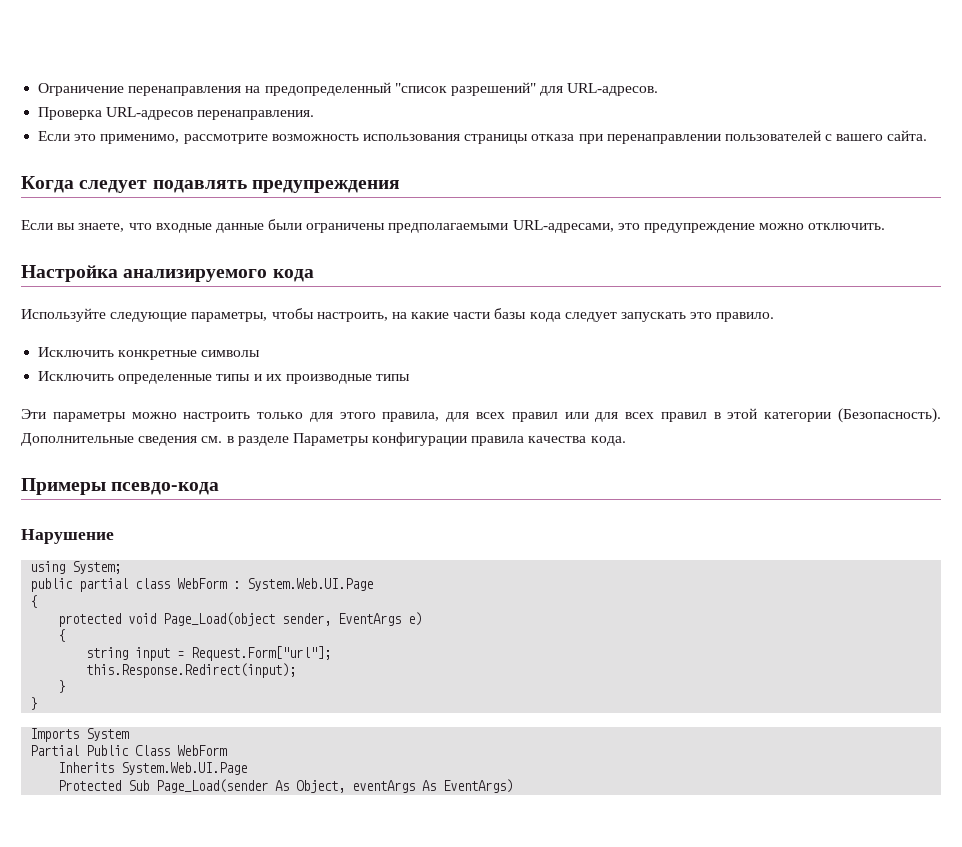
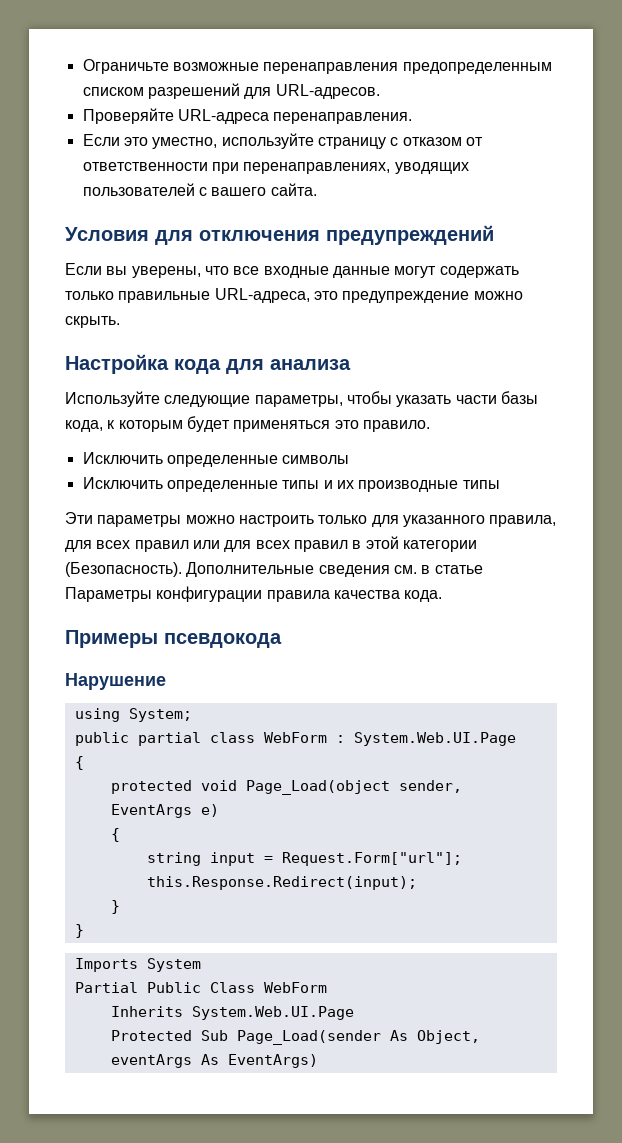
[38,82,536,96] Ограничение перенаправления на предопределенный "список разрешений" -> [82,59,552,74] [82,83,240,99] Ограничьте возможные перенаправления предопределенным списком разрешений
[38,107,194,120] Проверка URL-адресов -> [82,108,269,124] Проверяйте URL-адреса
[100,130,928,144] [21,176,400,193] [21,219,614,233] применимо, рассмотрите возможность использования страницы отказа при перенаправлении пользователей с вашего сайта. // Когда следует подавлять предупреждения // Если вы знаете, что входные данные были ограничены предполагаемыми URL-адресами, -> [152,133,483,149] [82,162,469,174] [82,183,317,196] [65,225,494,245] [65,263,519,278] [65,288,310,303] уместно, используйте страницу с отказом от ответственности при перенаправлениях, уводящих пользователей с вашего сайта. // Условия для отключения предупреждений // Если вы уверены, что все входные данные могут содержать только правильные URL-адреса,
[808,223,886,230] отключить. -> [65,316,120,328] скрыть.
[123,269,314,282] анализируемого кода -> [174,359,351,374] кода для анализа
[316,308,687,322] настроить, на какие части базы кода следует запускать -> [396,391,538,407] [65,416,331,432] указать части базы кода, к которым будет применяться
[118,350,198,360] конкретные -> [166,455,278,467] определенные
[339,412,376,419] этого -> [402,515,485,527] указанного
[237,436,289,446] разделе -> [434,565,483,574] статье
[111,482,220,495] псевдо-кода -> [164,633,282,648] псевдокода

